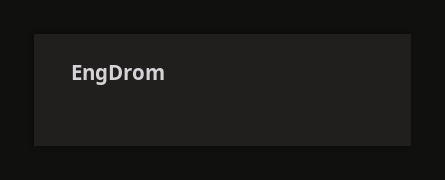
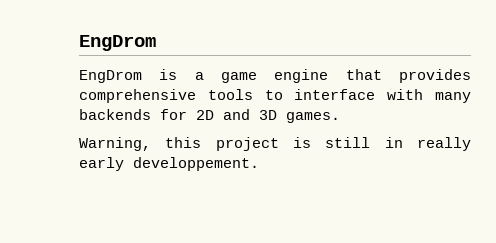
[71,65,165,85] EngDrom -> [79,35,156,51] [79,69,471,83] [79,89,472,103] [79,109,340,123] [79,137,471,151] [79,157,259,171] EngDrom // EngDrom is a game engine that provides comprehensive tools to interface with many backends for 2D and 3D games. // Warning, this project is still in really early developpement.

